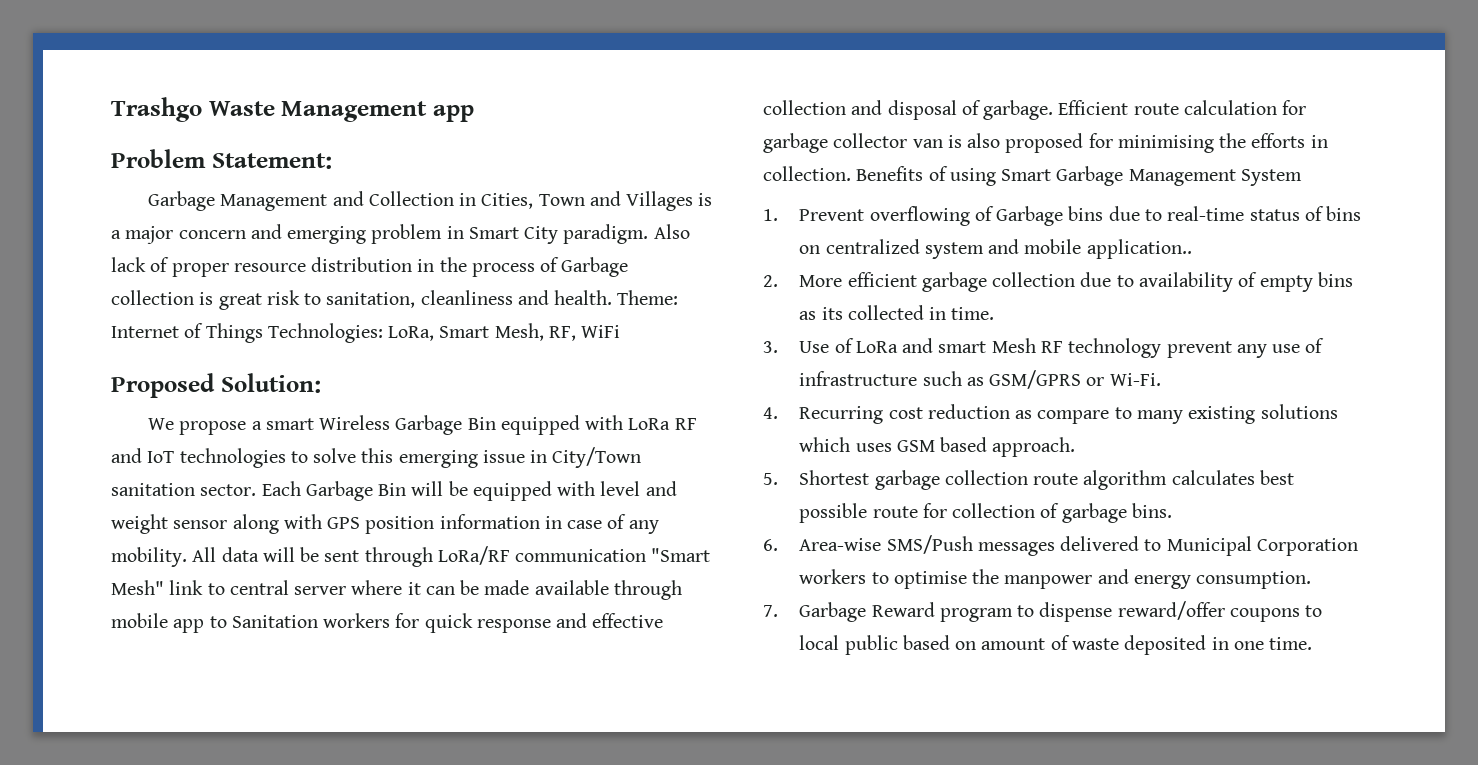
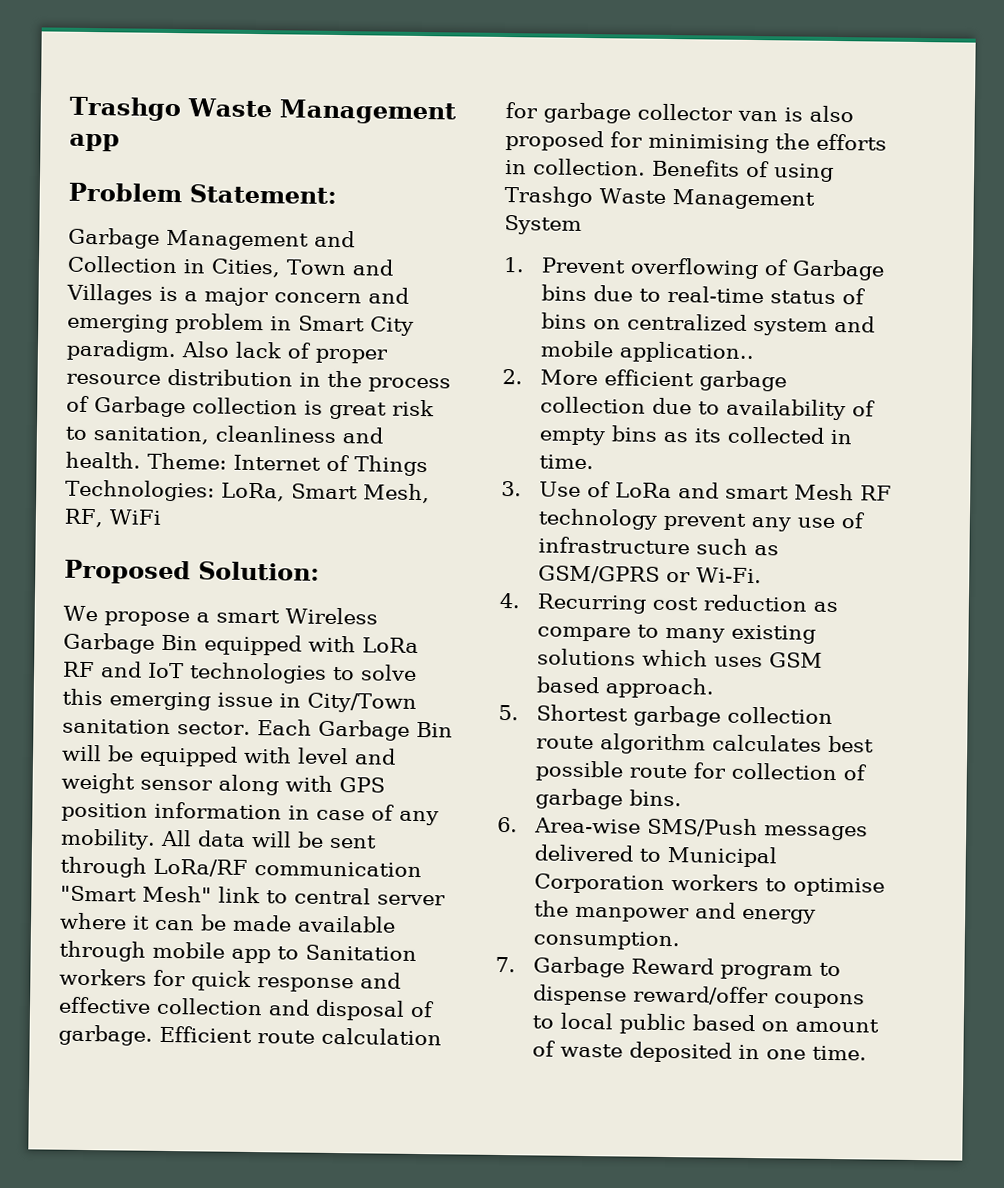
[1001,166,1124,186] Smart Garbage -> [504,186,666,208] Trashgo Waste

